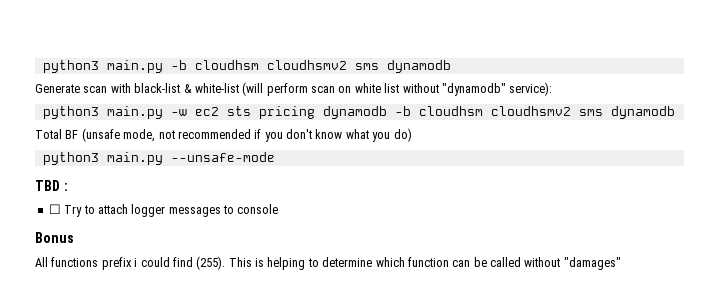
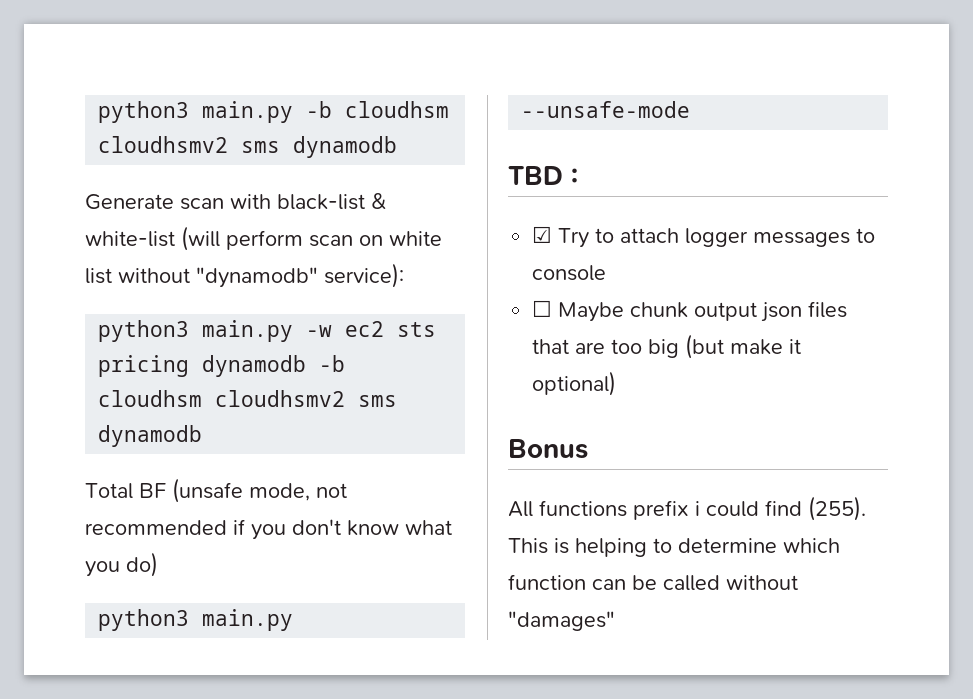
[48,204,61,214] ☐ -> [532,226,553,243] ☑
(279, 209) none -> [532,300,848,322] [532,334,802,359] [532,371,617,396] // ☐ Maybe chunk output json files that are too big (but make it optional)

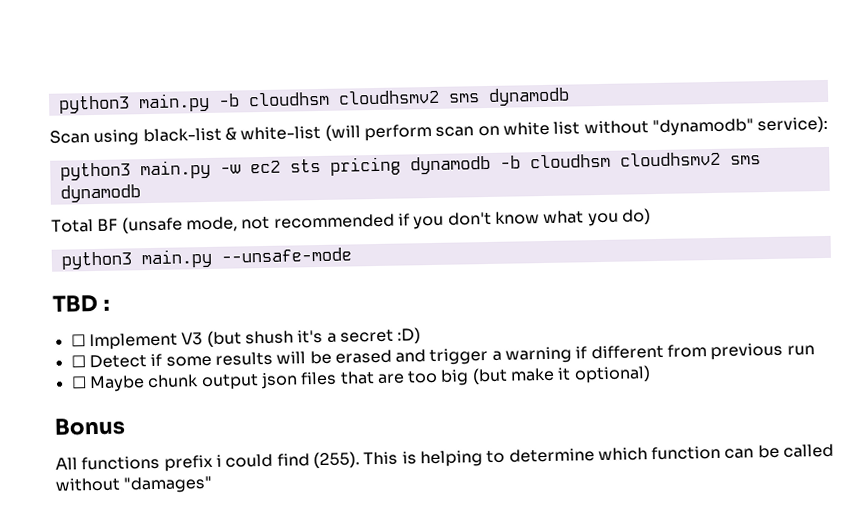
[85,194,271,210] Generate scan with -> [49,129,140,147] Scan using
[532,226,876,248] [532,265,607,281] ☑ Try to attach logger messages to console -> [70,327,422,351] [70,342,815,369] ☐ Implement V3 (but shush it's a secret :D) // ☐ Detect if some results will be erased and trigger a warning if different from previous run

